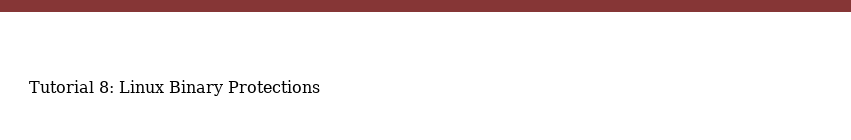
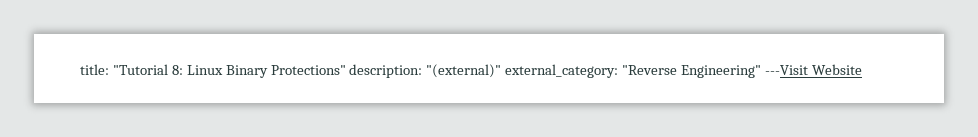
[29,80,94,93] Tutorial -> [80,64,168,75] title: "Tutorial
[228,80,320,93] Protections -> [270,64,862,78] Protections" description: "(external)" external_category: "Reverse Engineering" ---Visit Website

